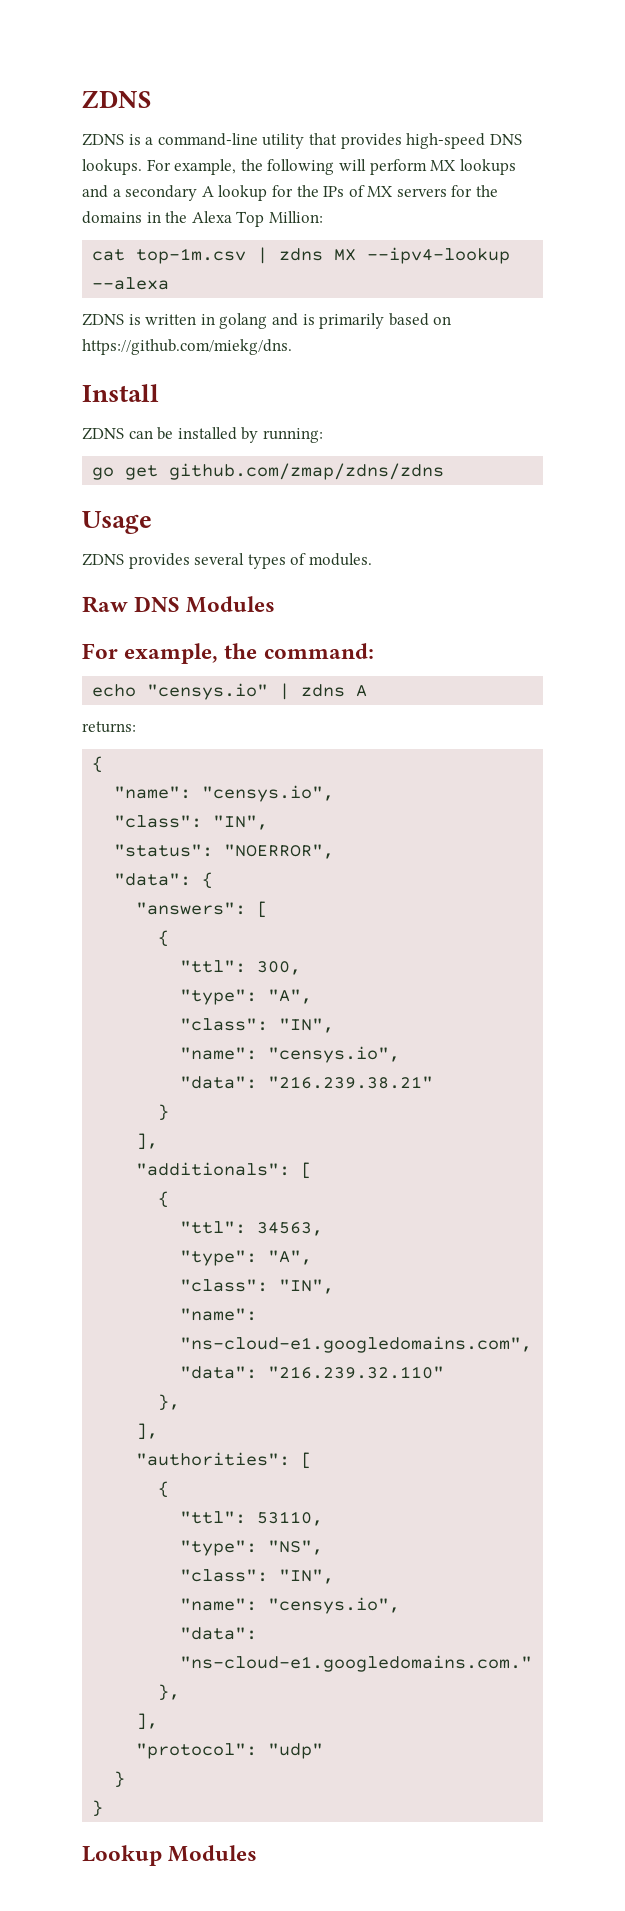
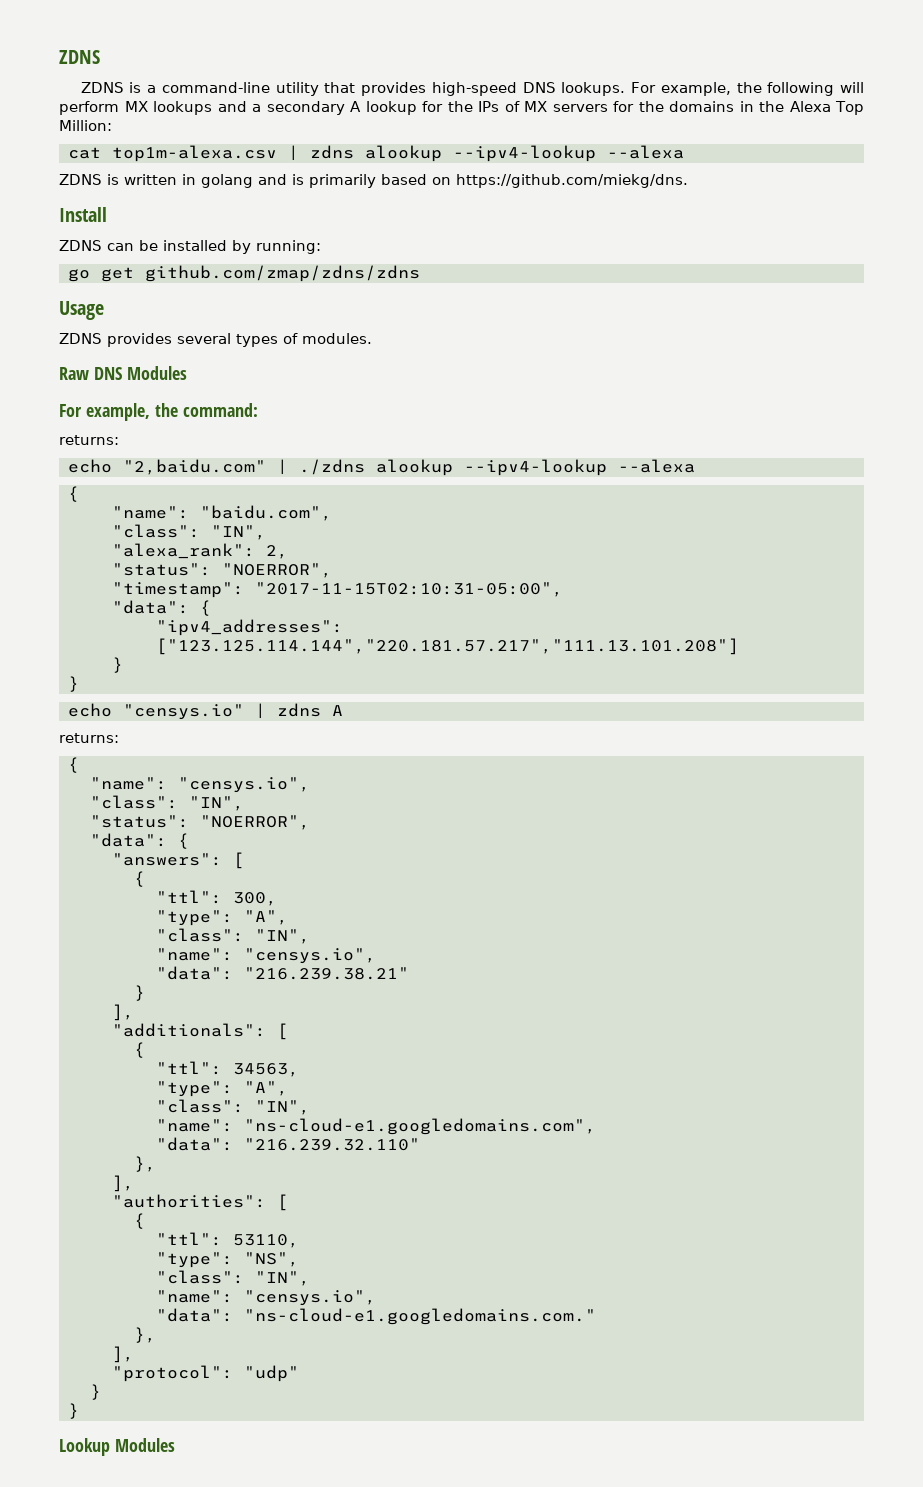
[136,247,357,264] top-1m.csv | zdns MX -> [112,145,442,162] top1m-alexa.csv | zdns alookup
(374, 651) none -> [59,435,119,445] [68,459,695,476] [68,486,79,502] [112,505,332,521] [112,524,266,540] [112,543,288,559] [112,563,332,578] [112,582,563,598] [112,600,211,616] [156,619,343,636] [156,638,739,655] [112,657,123,673] [68,676,79,692] // returns: // echo "2,baidu.com" | ./zdns alookup --ipv4-lookup --alexa // { // "name": "baidu.com", // "class": "IN", // "alexa_rank": 2, // "status": "NOERROR", // "timestamp": "2017-11-15T02:10:31-05:00", // "data": { // "ipv4_addresses": ["123.125.114.144","220.181.57.217","111.13.101.208"] // } // }

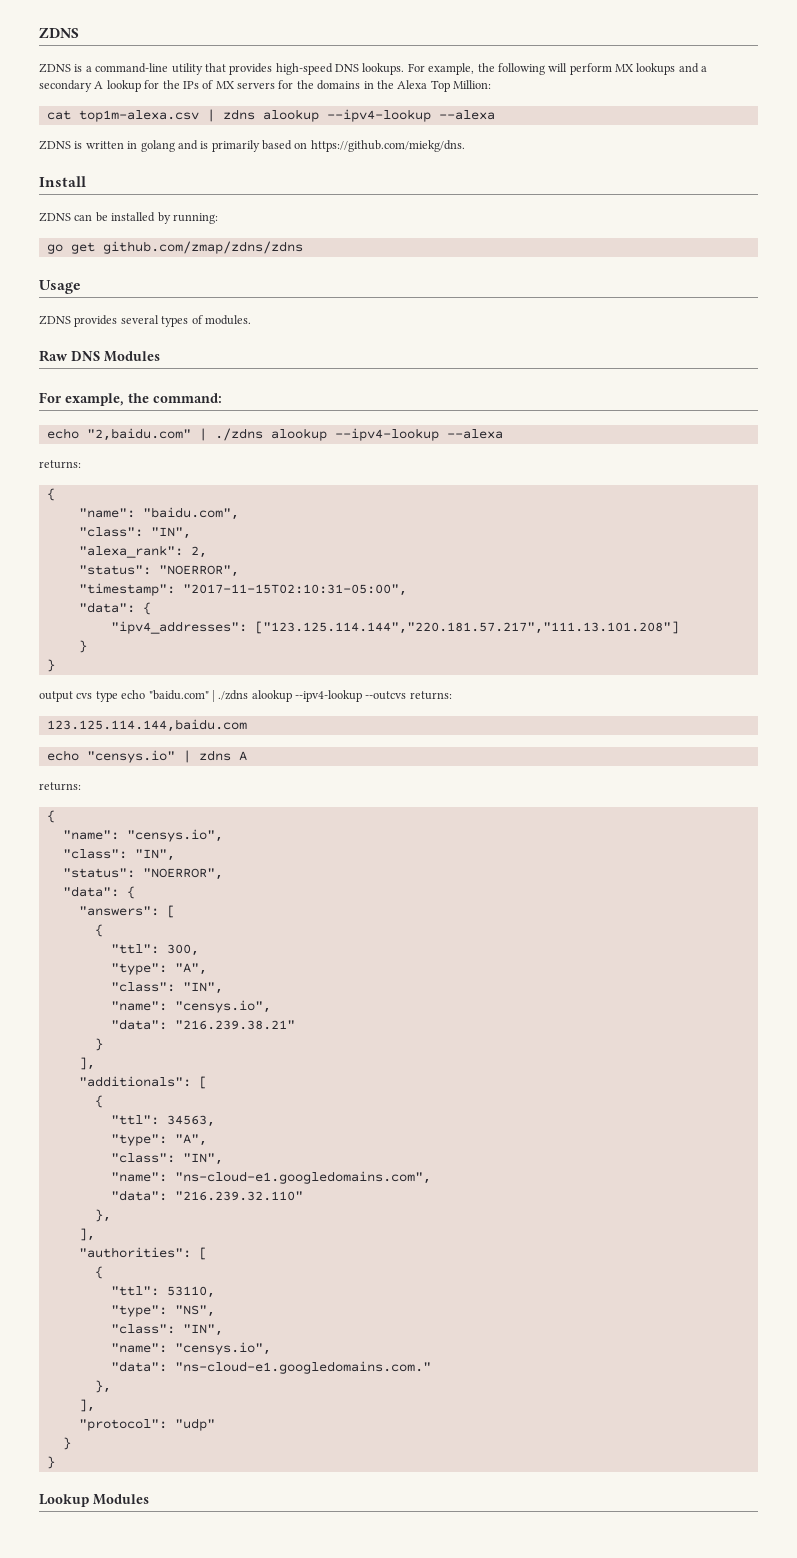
[59,435,119,445] // returns: -> (222, 398) none
(695, 466) none -> [39,460,81,469] // returns:
(79, 684) none -> [39,690,452,702] [46,719,247,732] // output cvs type echo "baidu.com" | ./zdns alookup --ipv4-lookup --outcvs returns: // 123.125.114.144,baidu.com

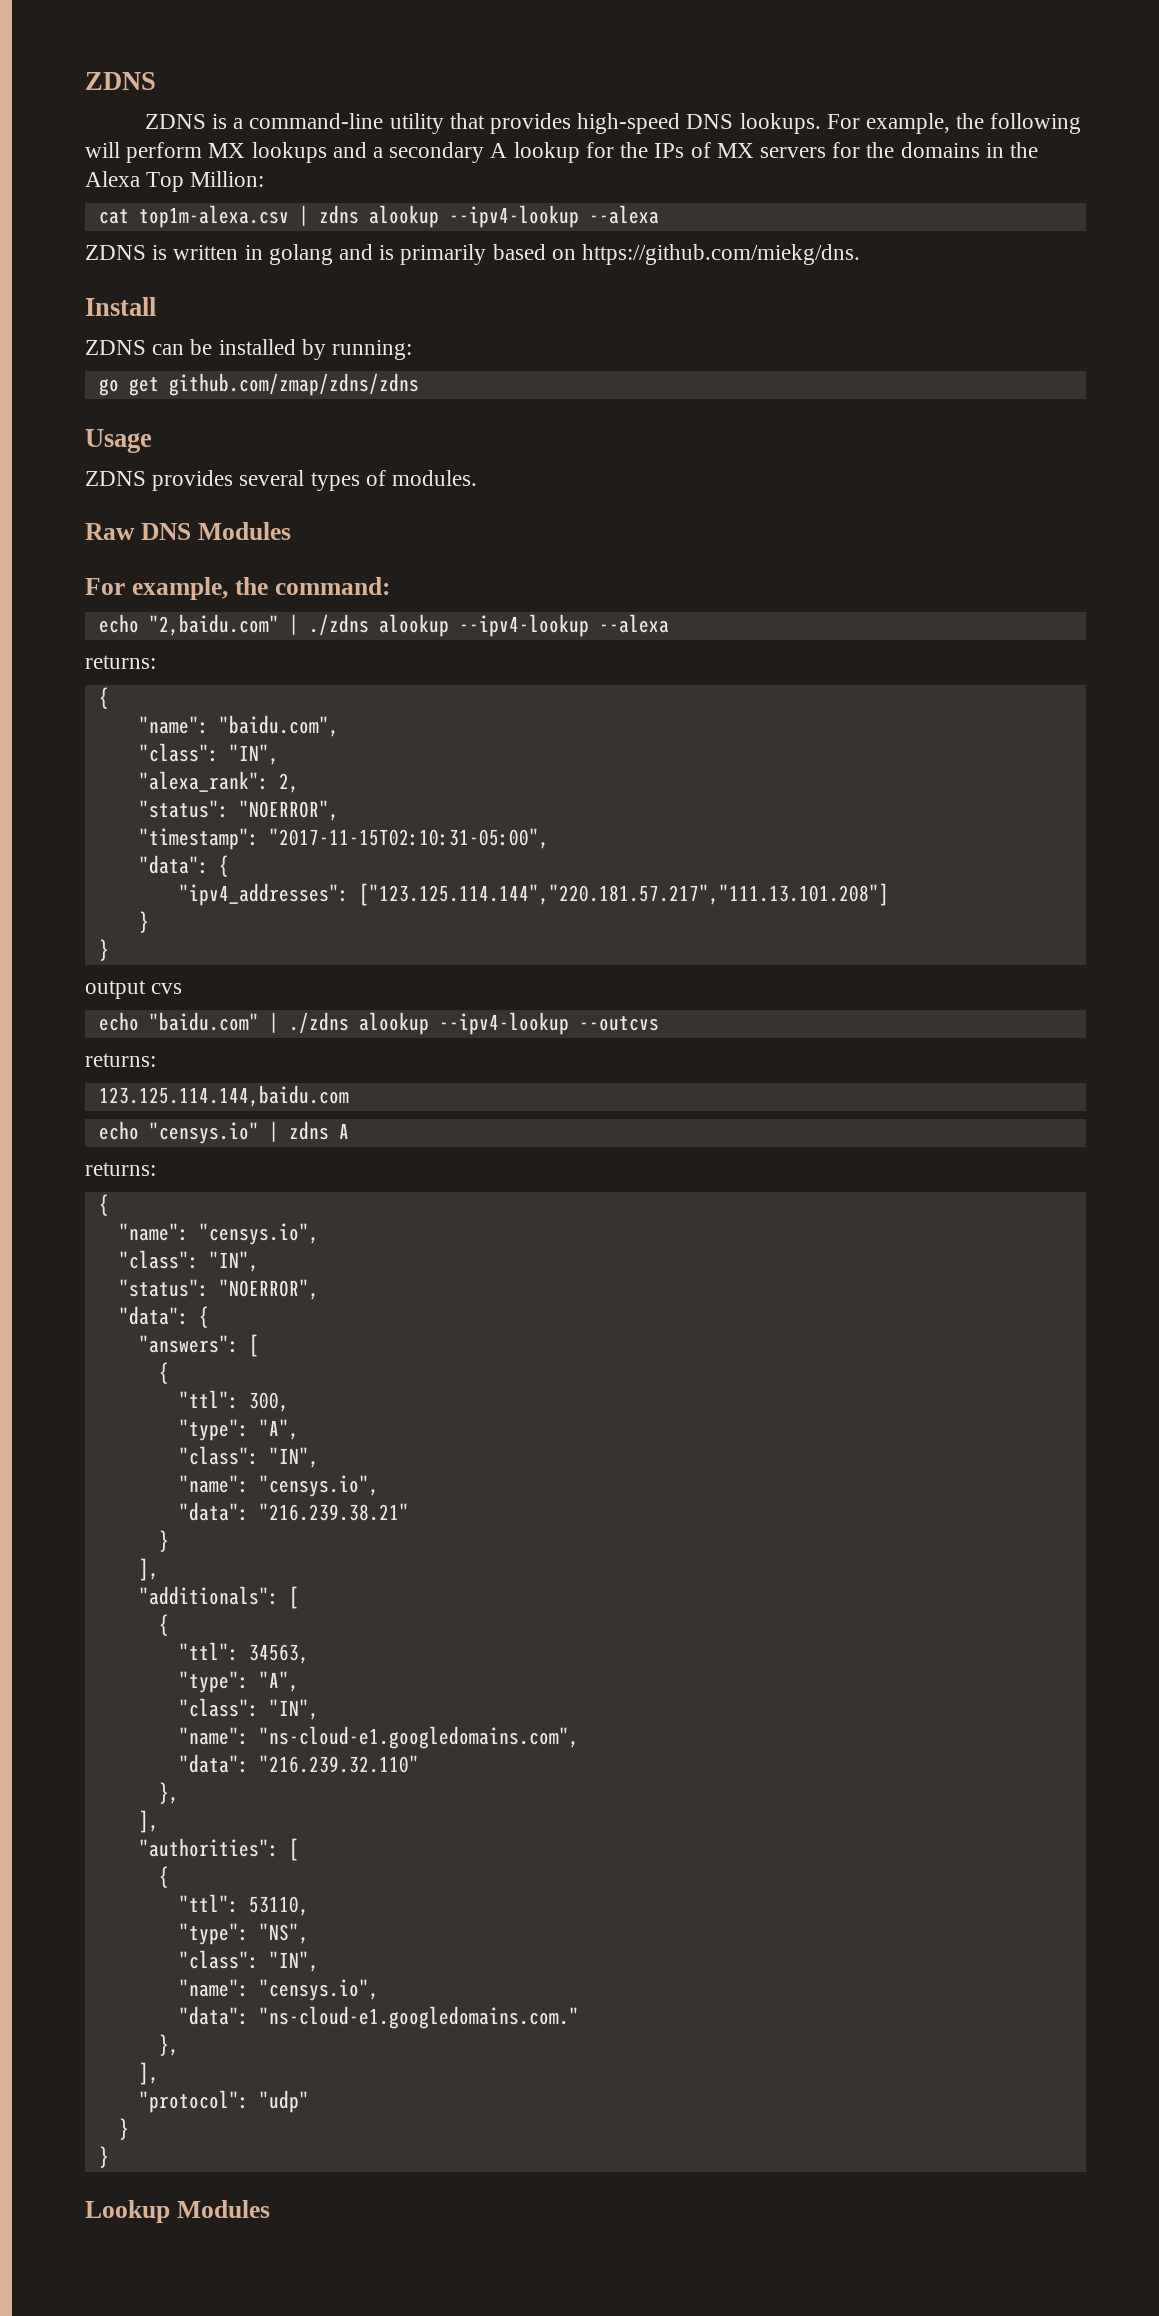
[95,691,118,702] type -> (183, 988) //
(407, 695) none -> (659, 1023) //

